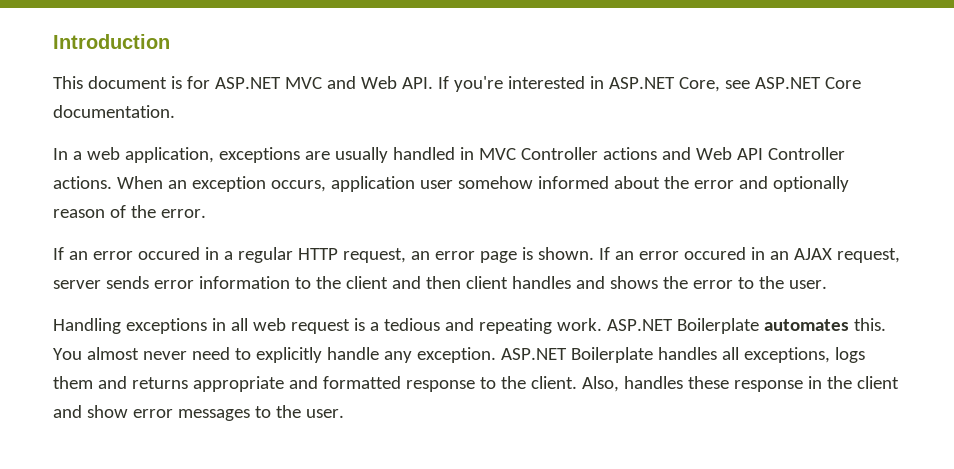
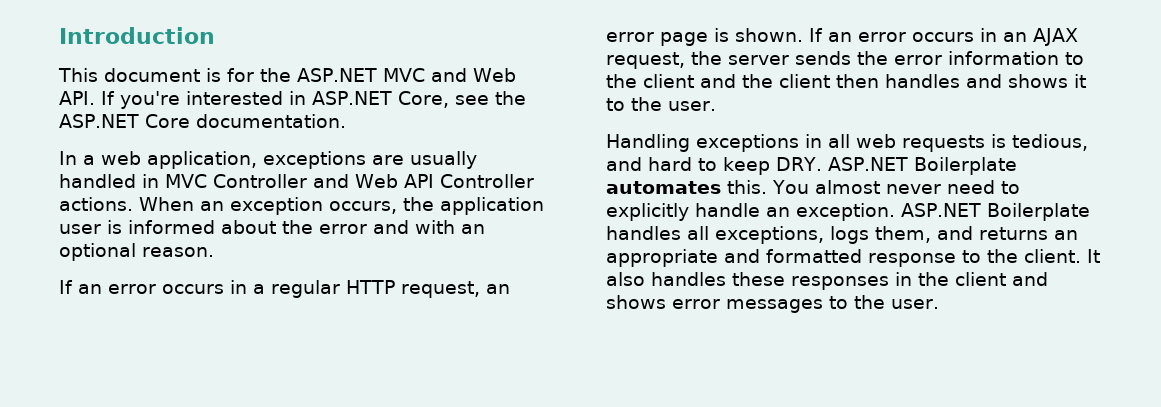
(210, 82) none -> [260,68,291,82] the
(750, 84) none -> [494,91,526,105] the
[602,147,657,160] actions -> (307, 181) none
(326, 186) none -> [403,197,434,211] the
[457,176,533,189] somehow -> [107,220,122,234] is
[772,176,849,192] [53,205,206,218] [53,247,200,260] optionally reason of the error. // If an error occured -> [415,220,485,234] [59,243,214,261] [59,280,224,294] with an optional reason. // If an error occurs
[683,247,746,260] occured -> [912,32,974,42] occurs
(900, 255) none -> [691,51,722,65] the
(149, 282) none -> [857,51,888,65] the
[425,276,508,289] then client -> [742,74,879,88] the client then
[662,276,733,289] the error -> [1074,74,1086,88] it
[290,318,602,334] request is a tedious and repeating work. -> [902,134,1088,152] [606,157,822,175] requests is tedious, and hard to keep DRY.
[383,351,412,363] any -> [766,207,790,217] an
[53,376,93,389] them -> [875,226,931,243] them,
(188, 383) none -> [1054,230,1078,240] an
[581,376,619,392] Also, -> [1087,249,1100,263] [606,272,645,286] It also
[733,380,803,392] response -> [791,276,889,290] responses
[86,405,128,418] show -> [606,295,666,309] shows

